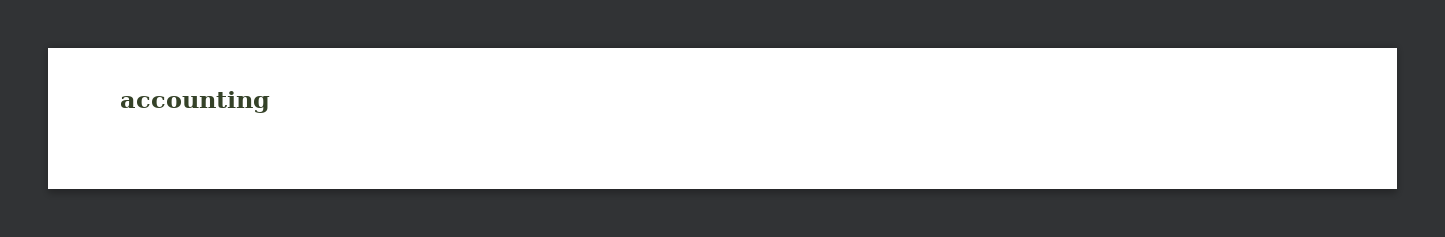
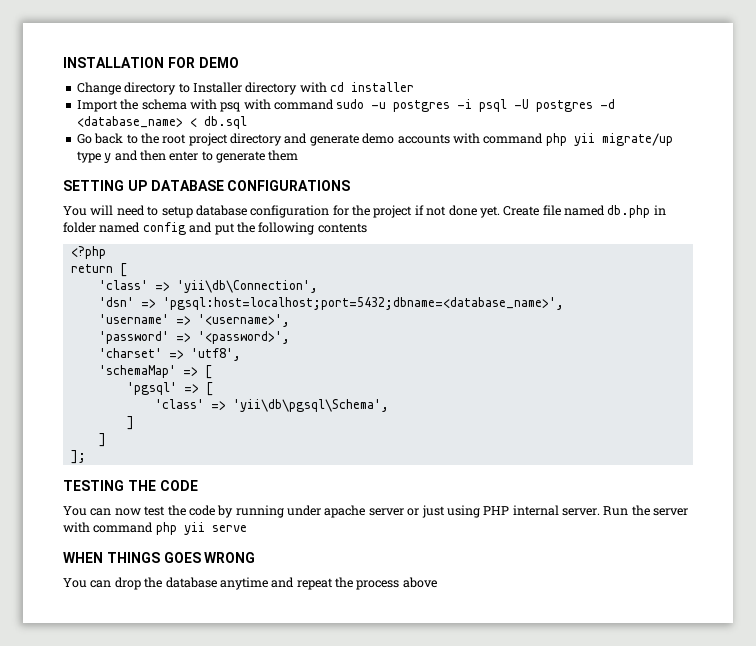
[120,91,270,113] accounting -> [63,57,239,68] [76,82,414,95] [76,99,616,112] [76,116,247,129] [76,133,673,146] [76,150,299,163] [63,180,351,191] [63,205,666,218] [63,222,367,235] [70,246,106,259] [70,263,127,277] [98,280,318,293] [98,297,564,310] [98,314,290,327] [98,331,290,344] [98,348,241,361] [98,365,212,379] [126,382,213,396] [154,399,389,412] [126,416,134,430] [98,433,106,447] [70,450,86,464] [63,480,198,491] [63,505,689,518] [63,522,247,535] [63,552,256,563] [63,577,437,590] INSTALLATION FOR DEMO // Change directory to Installer directory with cd installer // Import the schema with psq with command sudo -u postgres -i psql -U postgres -d <database_name> < db.sql // Go back to the root project directory and generate demo accounts with command php yii migrate/up type y and then enter to generate them // SETTING UP DATABASE CONFIGURATIONS // You will need to setup database configuration for the project if not done yet. Create file named db.php in folder named config and put the following contents // <?php // return [ // 'class' => 'yii\db\Connection', // 'dsn' => 'pgsql:host=localhost;port=5432;dbname=<database_name>', // 'username' => '<username>', // 'password' => '<password>', // 'charset' => 'utf8', // 'schemaMap' => [ // 'pgsql' => [ // 'class' => 'yii\db\pgsql\Schema', // ] // ] // ]; // TESTING THE CODE // You can now test the code by running under apache server or just using PHP internal server. Run the server with command php yii serve // WHEN THINGS GOES WRONG // You can drop the database anytime and repeat the process above

